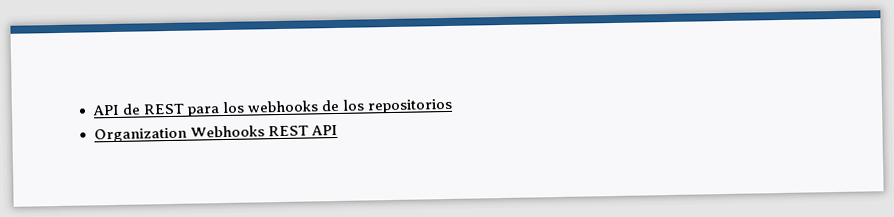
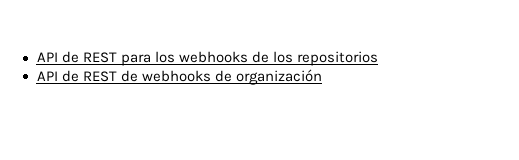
[93,124,338,143] Organization Webhooks REST API -> [36,69,322,85] API de REST de webhooks de organización

